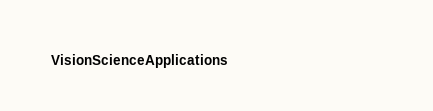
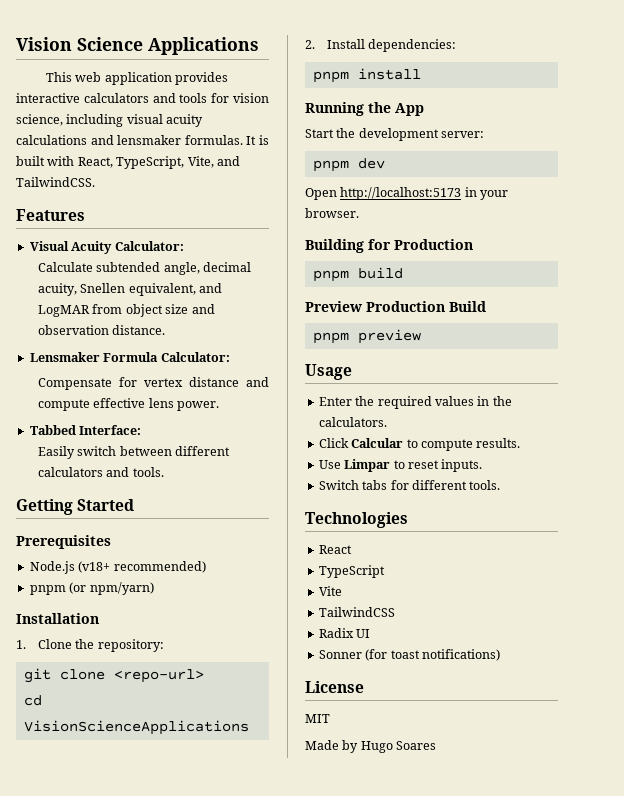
[51,54,228,68] VisionScienceApplications -> [16,37,259,55] [45,72,228,85] [16,93,270,103] [16,114,204,127] [16,135,269,145] [16,156,240,169] [16,177,95,187] [16,209,85,221] [29,241,184,254] [38,262,252,275] [38,283,223,296] [38,304,215,317] [38,325,166,335] [29,352,230,362] [38,377,269,390] [38,398,220,411] [29,425,142,435] [38,446,231,459] [38,467,164,477] [16,499,135,515] [16,535,111,549] [29,561,206,574] [29,582,154,595] [16,613,99,624] [16,639,164,652] [23,668,204,683] [23,695,42,706] [23,720,249,735] [305,39,457,52] [312,68,421,83] [305,102,424,116] [305,128,485,141] [312,158,385,172] [305,187,509,200] [305,208,359,218] [305,239,473,253] [312,267,403,282] [305,301,486,312] [312,329,421,344] [305,364,352,380] [318,396,512,409] [318,417,387,427] [318,438,521,451] [318,459,483,472] [318,480,501,490] [305,512,408,528] [318,545,352,554] [318,565,385,578] [318,586,342,596] [318,607,395,617] [318,628,371,638] [318,649,500,661] [305,681,364,693] [305,714,330,723] [305,740,437,753] Vision Science Applications // This web application provides interactive calculators and tools for vision science, including visual acuity calculations and lensmaker formulas. It is built with React, TypeScript, Vite, and TailwindCSS. // Features // Visual Acuity Calculator: // Calculate subtended angle, decimal acuity, Snellen equivalent, and LogMAR from object size and observation distance. // Lensmaker Formula Calculator: // Compensate for vertex distance and compute effective lens power. // Tabbed Interface: // Easily switch between different calculators and tools. // Getting Started // Prerequisites // Node.js (v18+ recommended) // pnpm (or npm/yarn) // Installation // 1. Clone the repository: // git clone <repo-url> // cd VisionScienceApplications // 2. Install dependencies: // pnpm install // Running the App // Start the development server: // pnpm dev // Open http://localhost:5173 in your browser. // Building for Production // pnpm build // Preview Production Build // pnpm preview // Usage // Enter the required values in the calculators. // Click Calcular to compute results. // Use Limpar to reset inputs. // Switch tabs for different tools. // Technologies // React // TypeScript // Vite // TailwindCSS // Radix UI // Sonner (for toast notifications) // License // MIT // Made by Hugo Soares

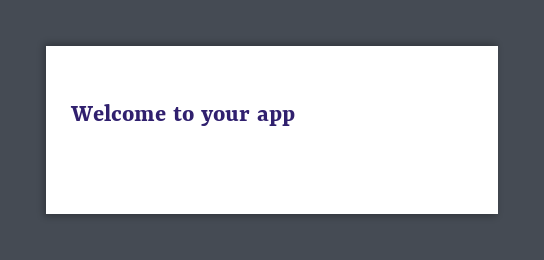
[16,37,259,55] [45,72,228,85] [16,93,270,103] [16,114,204,127] [16,135,269,145] [16,156,240,169] [16,177,95,187] [16,209,85,221] [29,241,184,254] [38,262,252,275] [38,283,223,296] [38,304,215,317] [38,325,166,335] [29,352,230,362] [38,377,269,390] [38,398,220,411] [29,425,142,435] [38,446,231,459] [38,467,164,477] [16,499,135,515] [16,535,111,549] [29,561,206,574] [29,582,154,595] [16,613,99,624] [16,639,164,652] [23,668,204,683] [23,695,42,706] [23,720,249,735] [305,39,457,52] [312,68,421,83] [305,102,424,116] [305,128,485,141] [312,158,385,172] [305,187,509,200] [305,208,359,218] [305,239,473,253] [312,267,403,282] [305,301,486,312] [312,329,421,344] [305,364,352,380] [318,396,512,409] [318,417,387,427] [318,438,521,451] [318,459,483,472] [318,480,501,490] [305,512,408,528] [318,545,352,554] [318,565,385,578] [318,586,342,596] [318,607,395,617] [318,628,371,638] [318,649,500,661] [305,681,364,693] [305,714,330,723] [305,740,437,753] Vision Science Applications // This web application provides interactive calculators and tools for vision science, including visual acuity calculations and lensmaker formulas. It is built with React, TypeScript, Vite, and TailwindCSS. // Features // Visual Acuity Calculator: // Calculate subtended angle, decimal acuity, Snellen equivalent, and LogMAR from object size and observation distance. // Lensmaker Formula Calculator: // Compensate for vertex distance and compute effective lens power. // Tabbed Interface: // Easily switch between different calculators and tools. // Getting Started // Prerequisites // Node.js (v18+ recommended) // pnpm (or npm/yarn) // Installation // 1. Clone the repository: // git clone <repo-url> // cd VisionScienceApplications // 2. Install dependencies: // pnpm install // Running the App // Start the development server: // pnpm dev // Open http://localhost:5173 in your browser. // Building for Production // pnpm build // Preview Production Build // pnpm preview // Usage // Enter the required values in the calculators. // Click Calcular to compute results. // Use Limpar to reset inputs. // Switch tabs for different tools. // Technologies // React // TypeScript // Vite // TailwindCSS // Radix UI // Sonner (for toast notifications) // License // MIT // Made by Hugo Soares -> [70,104,296,126] Welcome to your app

